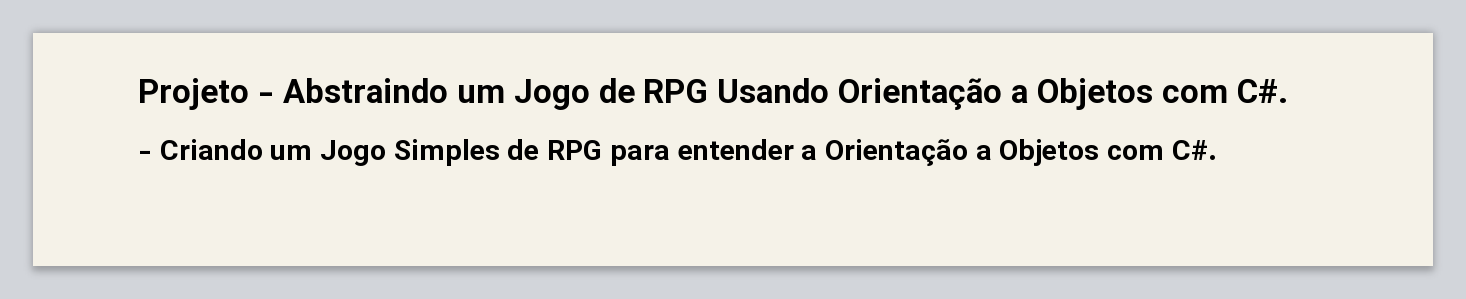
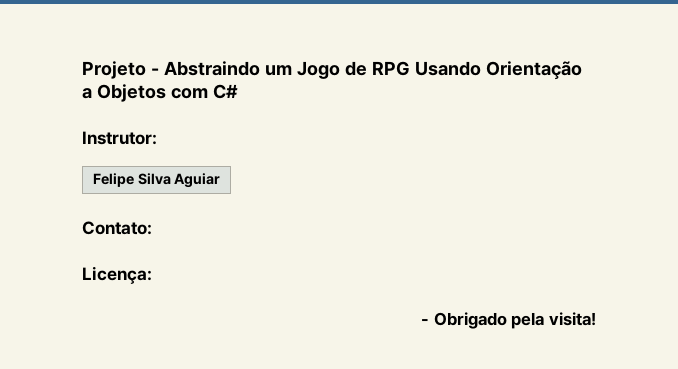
[1236,79,1288,103] [138,139,1217,166] C#. // - Criando um Jogo Simples de RPG para entender a Orientação a Objetos com C#. -> [212,84,238,99] [82,131,157,145] [92,173,221,188] [82,221,152,235] [82,266,152,284] [421,312,596,329] C# // Instrutor: // Felipe Silva Aguiar // Contato: // Licença: // - Obrigado pela visita!

